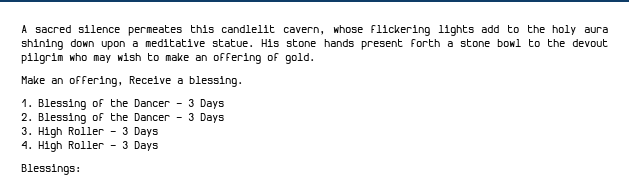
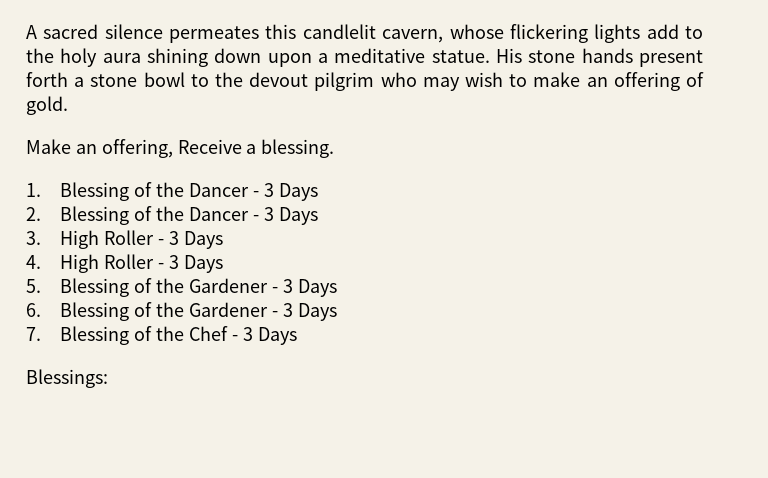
(159, 146) none -> [26,278,337,297] [26,302,337,321] [26,326,297,345] // 5. Blessing of the Gardener - 3 Days // 6. Blessing of the Gardener - 3 Days // 7. Blessing of the Chef - 3 Days

